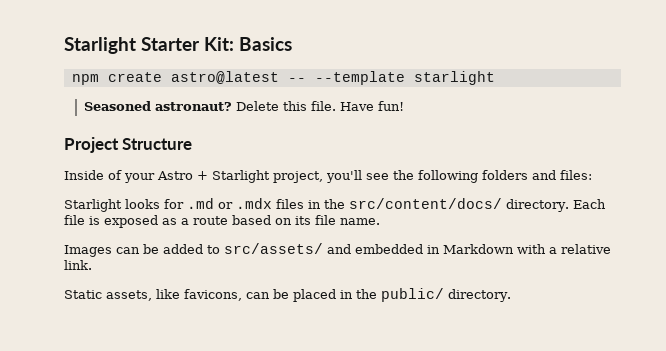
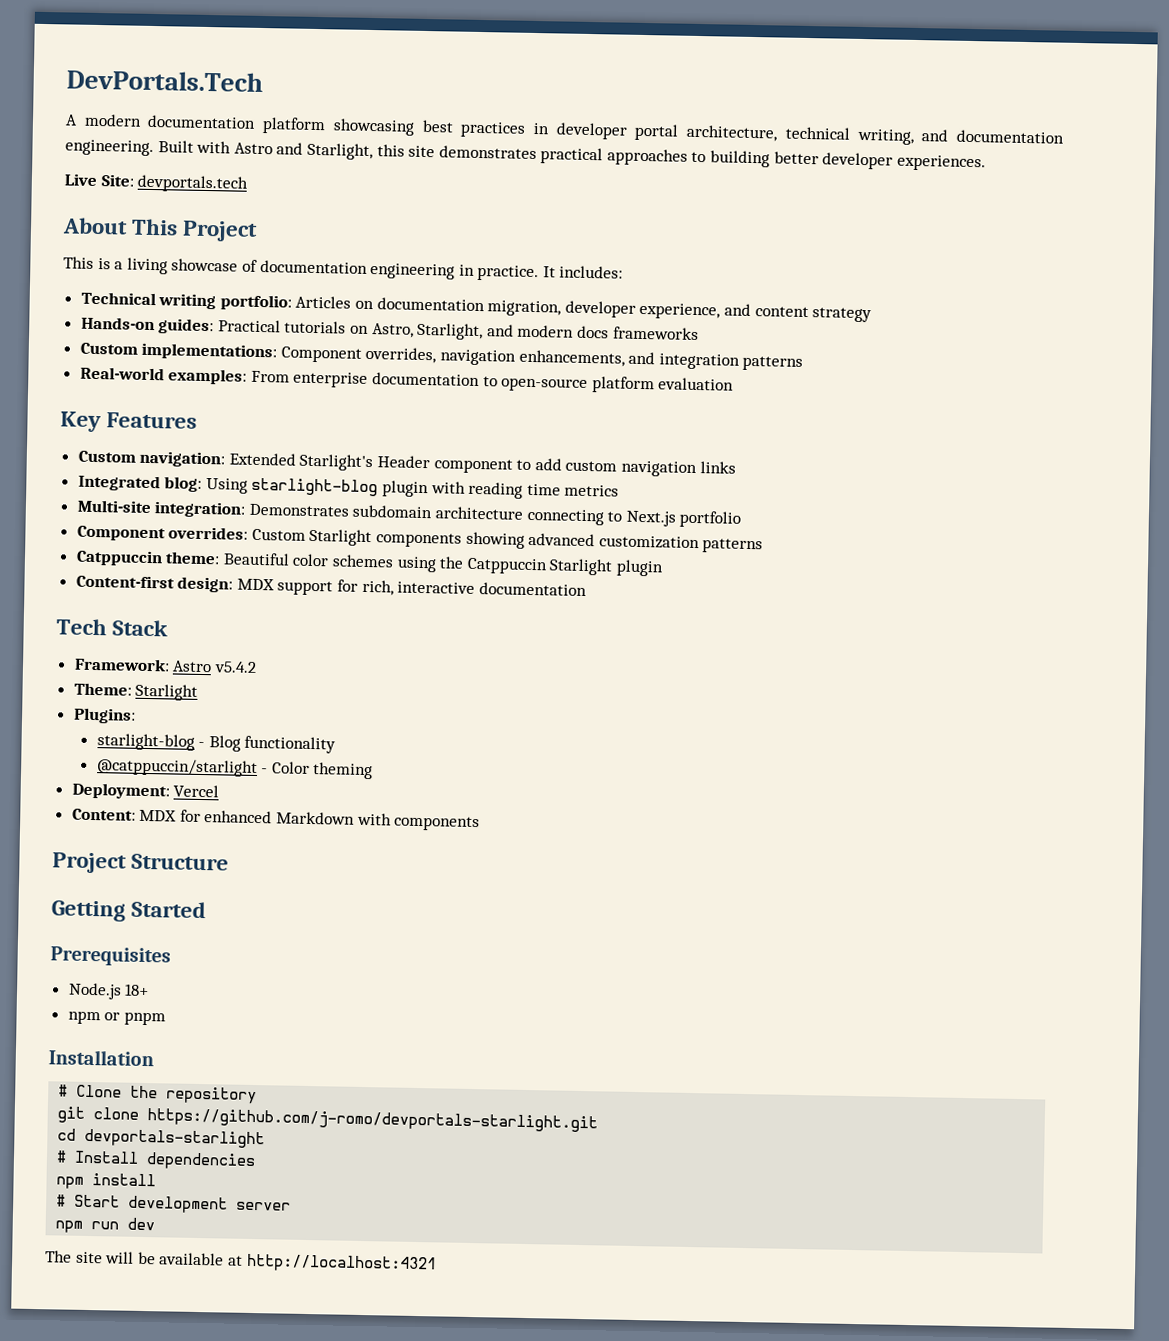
[64,37,292,54] [71,71,495,85] [84,101,405,111] [64,137,193,153] [64,170,592,183] [64,198,606,212] [64,215,380,228] [64,243,611,257] [64,260,92,270] [64,288,511,302] Starlight Starter Kit: Basics // npm create astro@latest -- --template starlight // Seasoned astronaut? Delete this file. Have fun! // Project Structure // Inside of your Astro + Starlight project, you'll see the following folders and files: // Starlight looks for .md or .mdx files in the src/content/docs/ directory. Each file is exposed as a route based on its file name. // Images can be added to src/assets/ and embedded in Markdown with a relative link. // Static assets, like favicons, can be placed in the public/ directory. -> [66,69,263,93] [65,113,1064,145] [65,139,986,172] [64,173,249,193] [62,217,259,242] [63,256,624,282] [80,291,873,323] [80,316,699,341] [79,342,804,371] [79,366,735,394] [60,411,198,433] [77,450,736,478] [77,474,620,499] [76,499,742,528] [76,525,764,554] [75,549,665,577] [75,574,587,597] [56,618,169,637] [73,657,257,673] [73,682,199,701] [72,707,136,724] [96,733,337,754] [96,758,374,780] [71,782,220,800] [71,808,481,832] [52,852,230,874] [51,900,207,922] [50,946,171,967] [67,982,150,1000] [67,1010,166,1026] [48,1049,154,1067] [58,1084,258,1105] [57,1106,599,1133] [57,1128,266,1149] [56,1150,257,1171] [56,1173,157,1189] [56,1194,292,1214] [55,1217,156,1233] [45,1250,437,1274] DevPortals.Tech // A modern documentation platform showcasing best practices in developer portal architecture, technical writing, and documentation engineering. Built with Astro and Starlight, this site demonstrates practical approaches to building better developer experiences. // Live Site: devportals.tech // About This Project // This is a living showcase of documentation engineering in practice. It includes: // Technical writing portfolio: Articles on documentation migration, developer experience, and content strategy // Hands-on guides: Practical tutorials on Astro, Starlight, and modern docs frameworks // Custom implementations: Component overrides, navigation enhancements, and integration patterns // Real-world examples: From enterprise documentation to open-source platform evaluation // Key Features // Custom navigation: Extended Starlight's Header component to add custom navigation links // Integrated blog: Using starlight-blog plugin with reading time metrics // Multi-site integration: Demonstrates subdomain architecture connecting to Next.js portfolio // Component overrides: Custom Starlight components showing advanced customization patterns // Catppuccin theme: Beautiful color schemes using the Catppuccin Starlight plugin // Content-first design: MDX support for rich, interactive documentation // Tech Stack // Framework: Astro v5.4.2 // Theme: Starlight // Plugins: // starlight-blog - Blog functionality // @catppuccin/starlight - Color theming // Deployment: Vercel // Content: MDX for enhanced Markdown with components // Project Structure // Getting Started // Prerequisites // Node.js 18+ // npm or pnpm // Installation // # Clone the repository // git clone https://github.com/j-romo/devportals-starlight.git // cd devportals-starlight // # Install dependencies // npm install // # Start development server // npm run dev // The site will be available at http://localhost:4321

